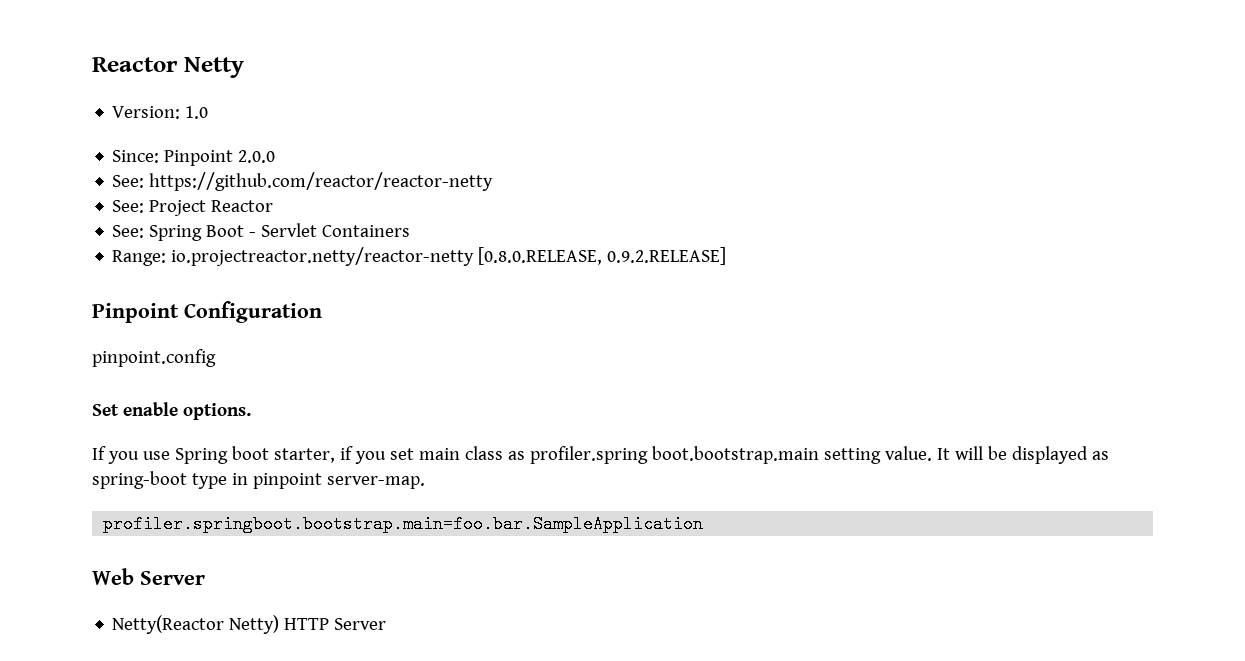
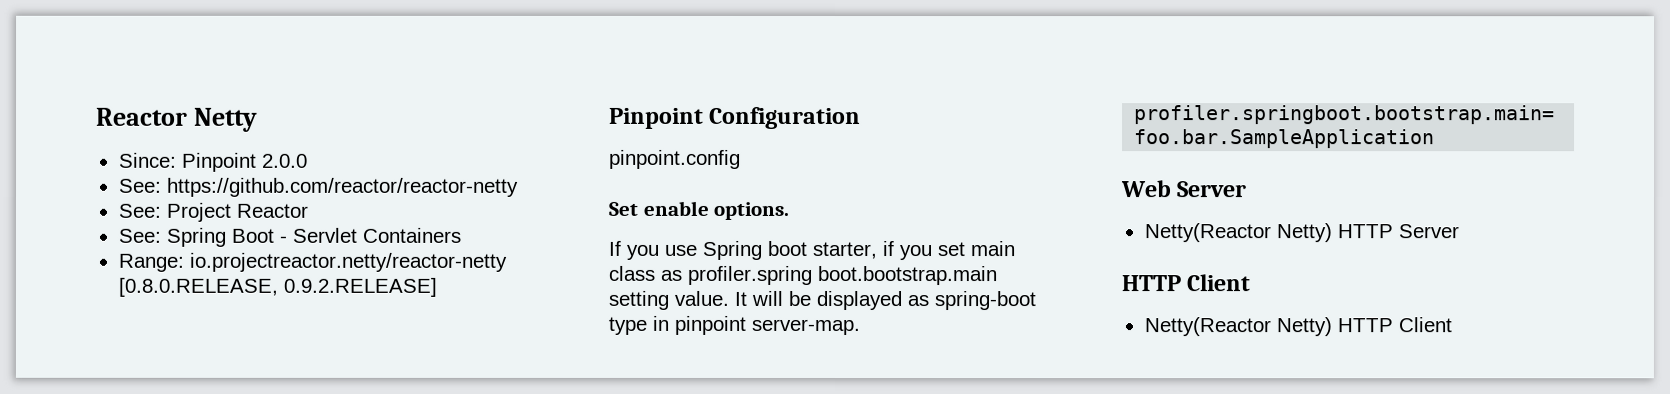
[112,106,209,119] // Version: 1.0 -> (259, 119) none
(387, 624) none -> [1121,274,1251,292] [1143,317,1452,337] // HTTP Client // Netty(Reactor Netty) HTTP Client

